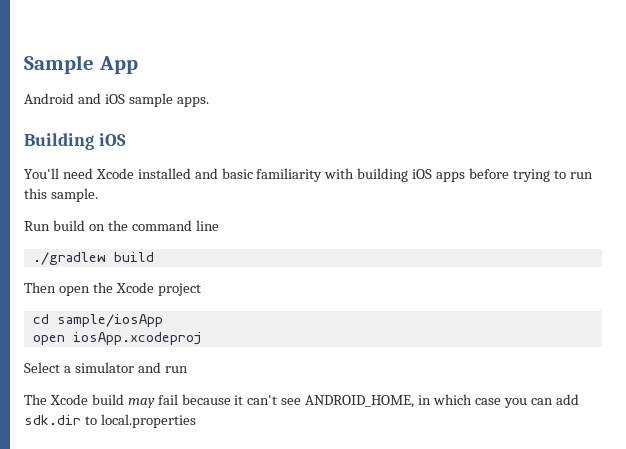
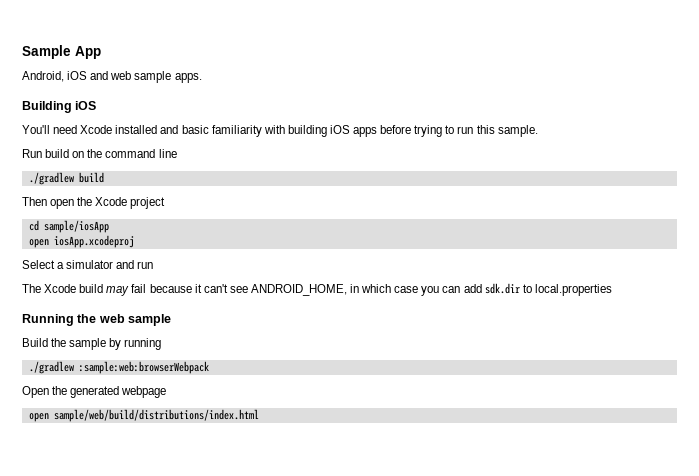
[24,93,125,104] Android and iOS -> [22,71,132,82] Android, iOS and web
(196, 421) none -> [22,314,172,326] [22,338,162,350] [28,361,209,374] [22,386,167,398] [28,409,259,422] // Running the web sample // Build the sample by running // ./gradlew :sample:web:browserWebpack // Open the generated webpage // open sample/web/build/distributions/index.html

